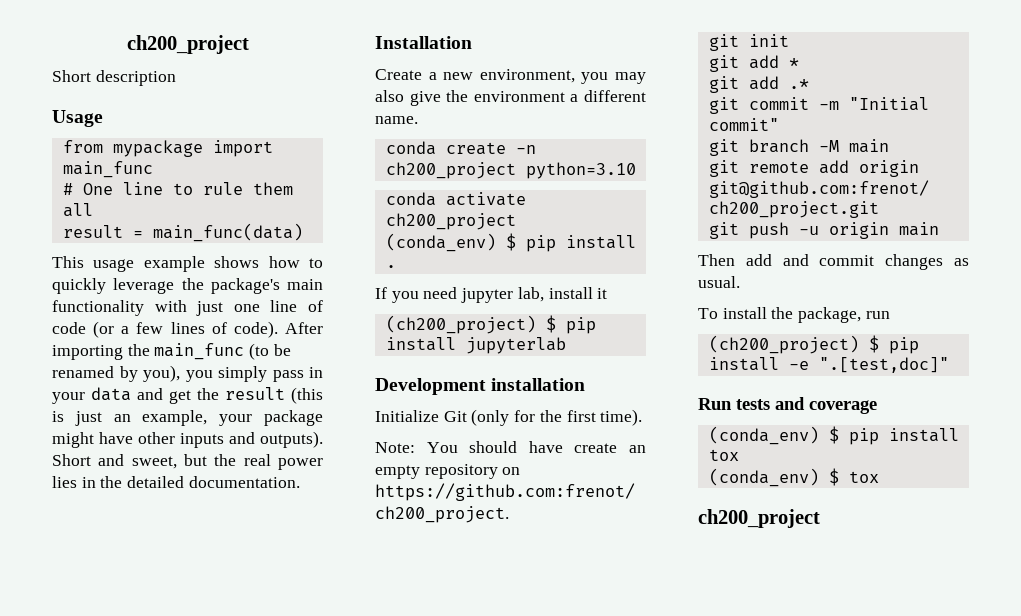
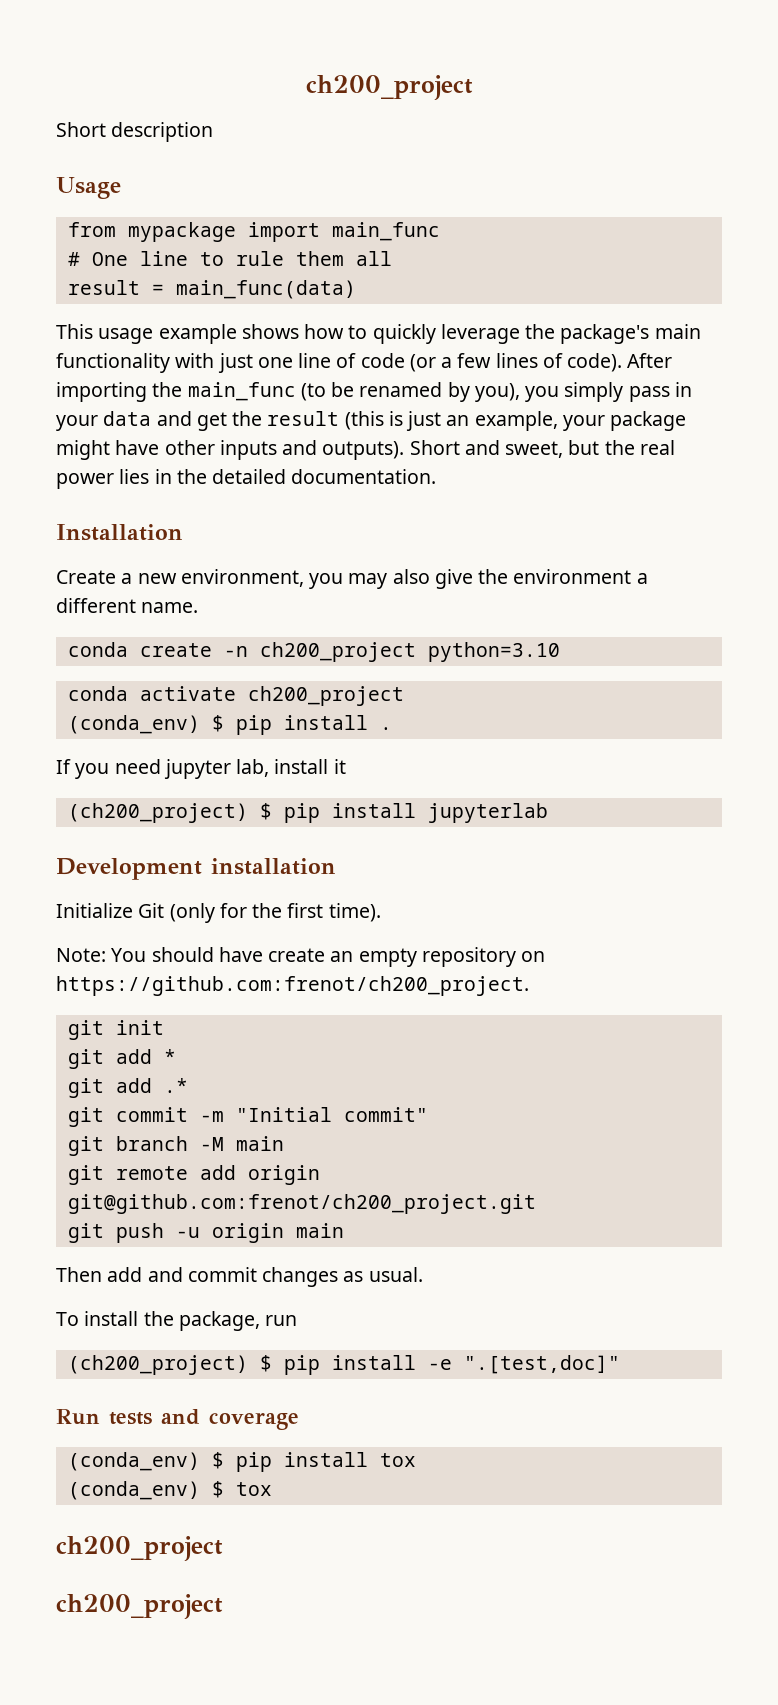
(820, 518) none -> [56,1594,223,1619] // ch200_project

